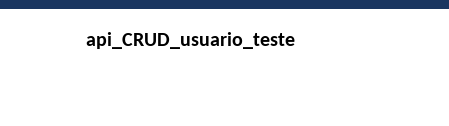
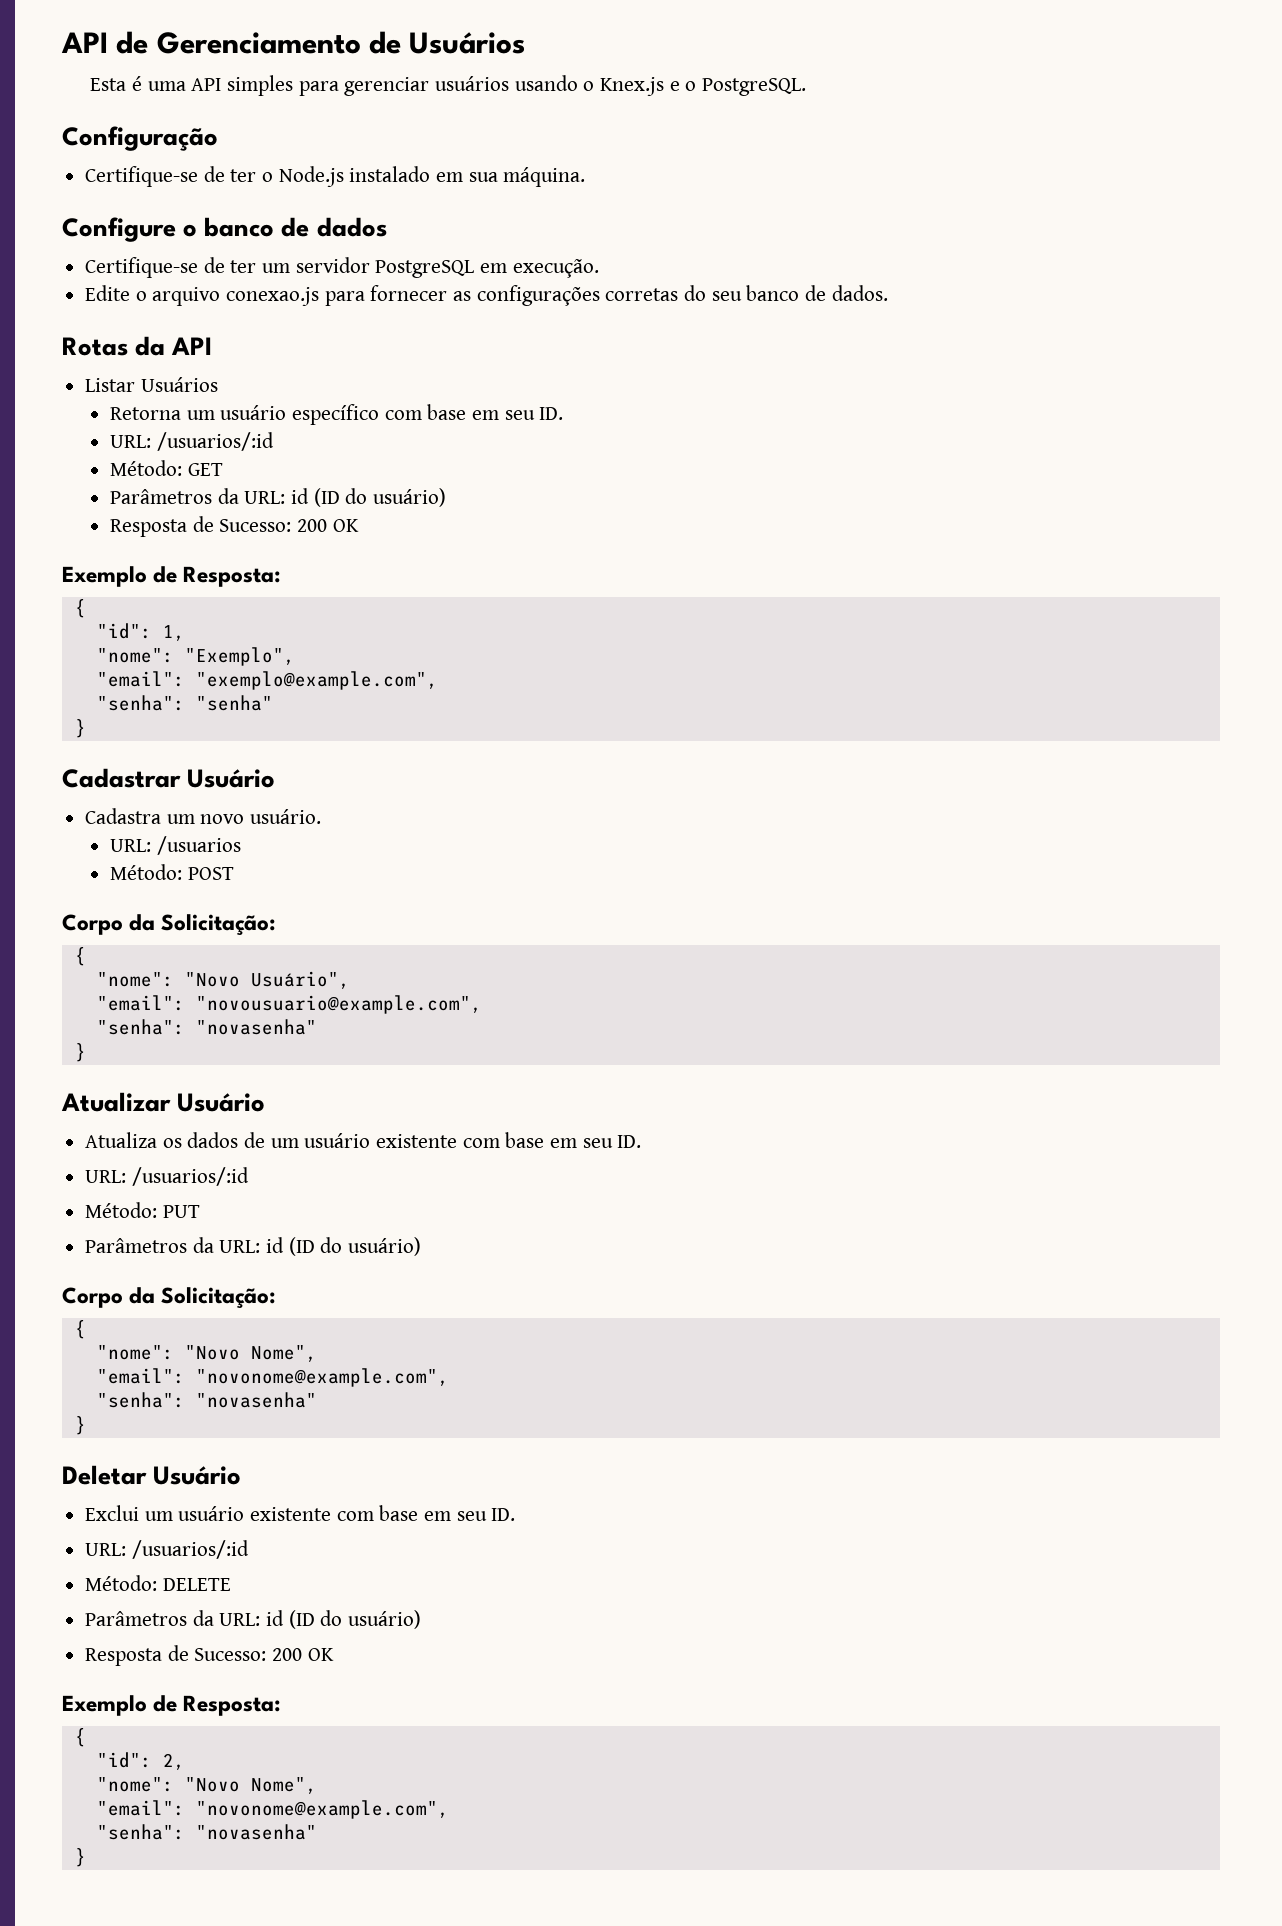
[86,32,295,49] api_CRUD_usuario_teste -> [61,31,526,54] [90,75,807,96] [62,126,218,151] [85,166,586,187] [62,217,387,242] [85,257,599,278] [85,285,888,306] [62,336,213,356] [85,377,218,392] [109,404,564,425] [109,432,274,451] [109,460,223,476] [109,488,446,507] [109,516,359,537] [62,566,282,587] [74,599,86,618] [96,623,185,641] [96,647,295,666] [96,671,438,690] [96,695,273,711] [74,719,86,738] [62,768,276,788] [85,808,322,824] [109,836,241,855] [109,864,234,880] [62,914,277,935] [74,947,86,966] [96,971,350,989] [96,995,482,1014] [96,1019,317,1035] [74,1043,86,1062] [61,1092,266,1112] [85,1132,642,1148] [85,1167,249,1186] [85,1202,200,1218] [85,1237,422,1256] [62,1287,277,1308] [74,1320,86,1339] [96,1345,317,1362] [96,1368,449,1387] [96,1392,317,1408] [74,1416,86,1435] [62,1465,242,1485] [85,1505,516,1521] [85,1540,249,1559] [85,1575,231,1591] [85,1610,422,1629] [85,1645,334,1666] [62,1695,282,1716] [74,1728,86,1747] [96,1752,185,1770] [96,1777,317,1794] [96,1800,449,1819] [96,1824,317,1840] [74,1848,86,1867] API de Gerenciamento de Usuários // Esta é uma API simples para gerenciar usuários usando o Knex.js e o PostgreSQL. // Configuração // Certifique-se de ter o Node.js instalado em sua máquina. // Configure o banco de dados // Certifique-se de ter um servidor PostgreSQL em execução. // Edite o arquivo conexao.js para fornecer as configurações corretas do seu banco de dados. // Rotas da API // Listar Usuários // Retorna um usuário específico com base em seu ID. // URL: /usuarios/:id // Método: GET // Parâmetros da URL: id (ID do usuário) // Resposta de Sucesso: 200 OK // Exemplo de Resposta: // { // "id": 1, // "nome": "Exemplo", // "email": "exemplo@example.com", // "senha": "senha" // } // Cadastrar Usuário // Cadastra um novo usuário. // URL: /usuarios // Método: POST // Corpo da Solicitação: // { // "nome": "Novo Usuário", // "email": "novousuario@example.com", // "senha": "novasenha" // } // Atualizar Usuário // Atualiza os dados de um usuário existente com base em seu ID. // URL: /usuarios/:id // Método: PUT // Parâmetros da URL: id (ID do usuário) // Corpo da Solicitação: // { // "nome": "Novo Nome", // "email": "novonome@example.com", // "senha": "novasenha" // } // Deletar Usuário // Exclui um usuário existente com base em seu ID. // URL: /usuarios/:id // Método: DELETE // Parâmetros da URL: id (ID do usuário) // Resposta de Sucesso: 200 OK // Exemplo de Resposta: // { // "id": 2, // "nome": "Novo Nome", // "email": "novonome@example.com", // "senha": "novasenha" // }

